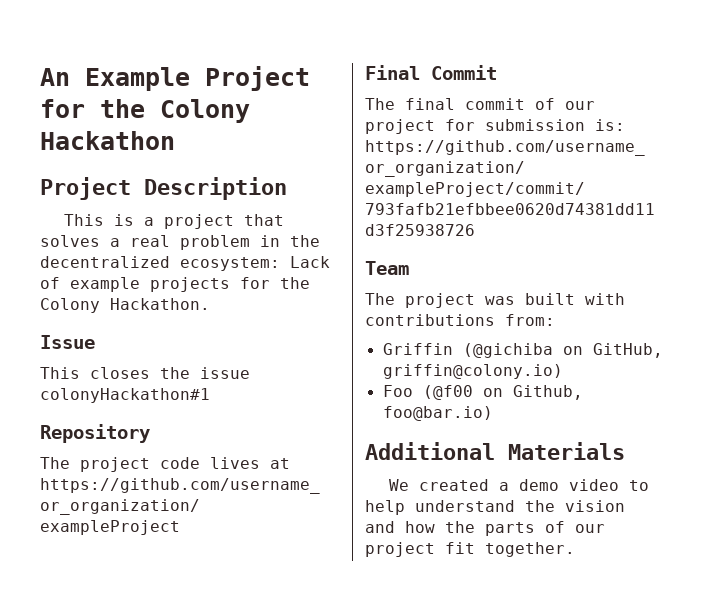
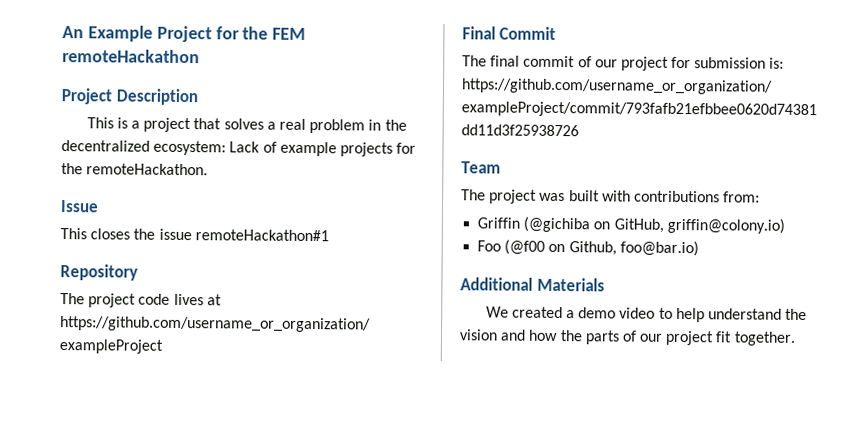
[160,99,250,123] [40,131,175,150] Colony Hackathon -> [272,27,307,40] [62,49,200,64] FEM remoteHackathon
[40,298,210,313] Colony Hackathon. -> [86,163,209,176] remoteHackathon.
[40,388,210,403] colonyHackathon#1 -> [194,229,329,242] remoteHackathon#1

